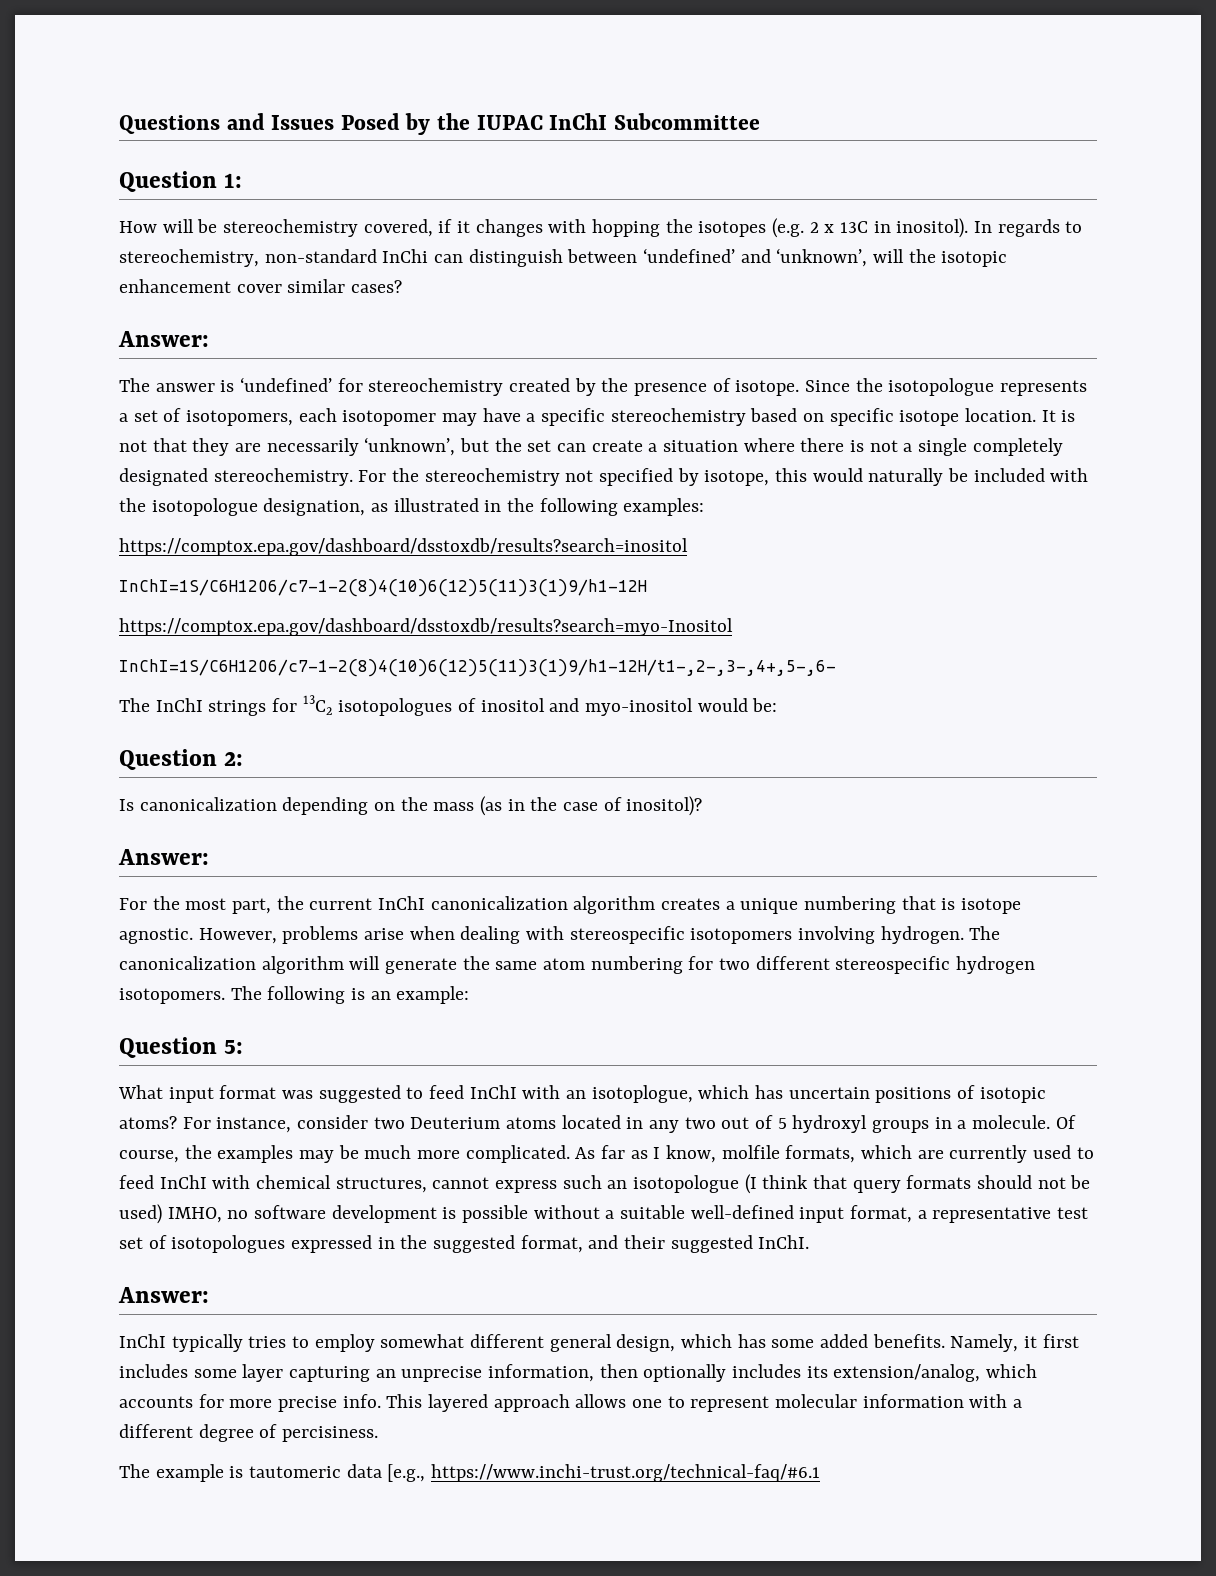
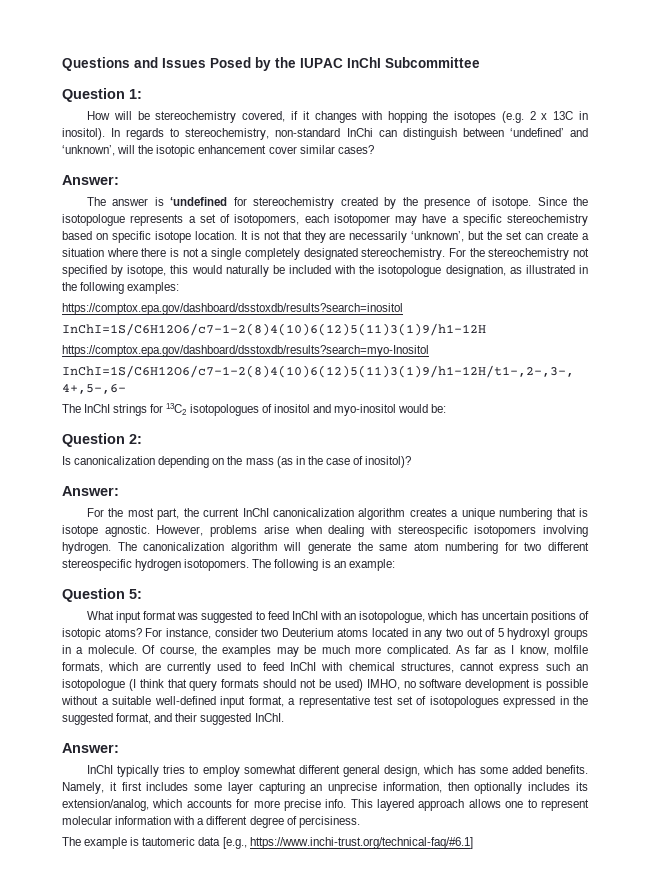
[240,377,333,392] ‘undefined’ -> [170,197,228,206] ‘undefined
[591,1085,693,1103] isotoplogue, -> [359,611,426,623] isotopologue,
[431,1464,821,1482] https://www.inchi-trust.org/technical-faq/#6.1 -> [249,837,473,849] https://www.inchi-trust.org/technical-faq/#6.1]

